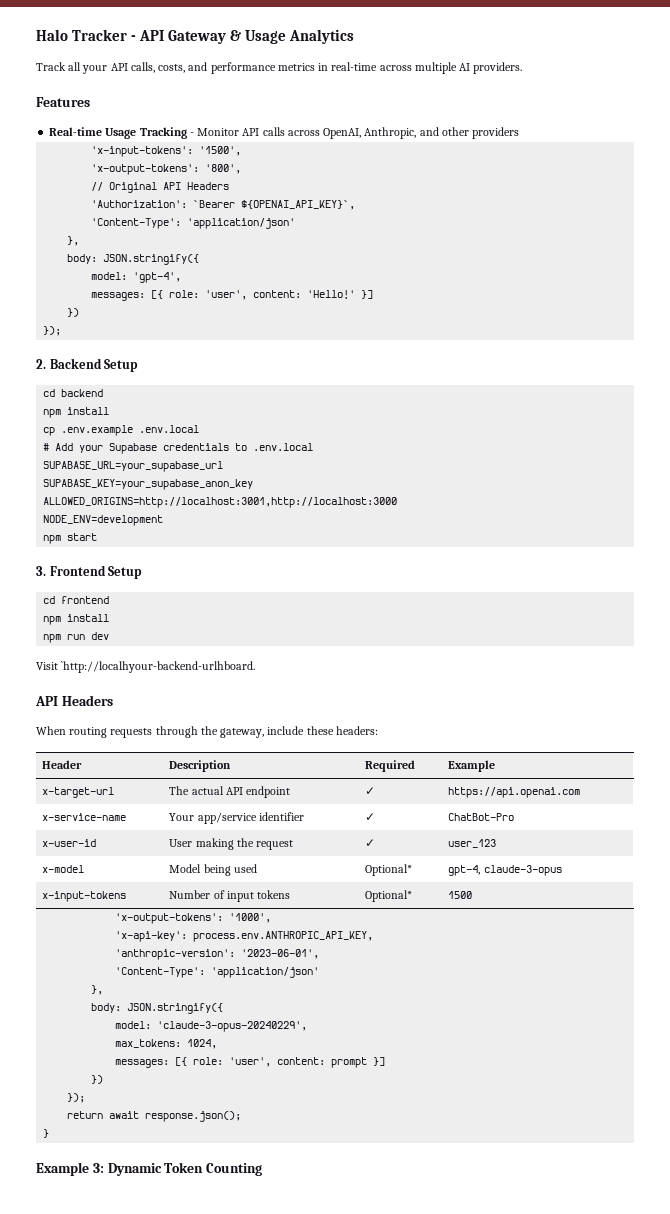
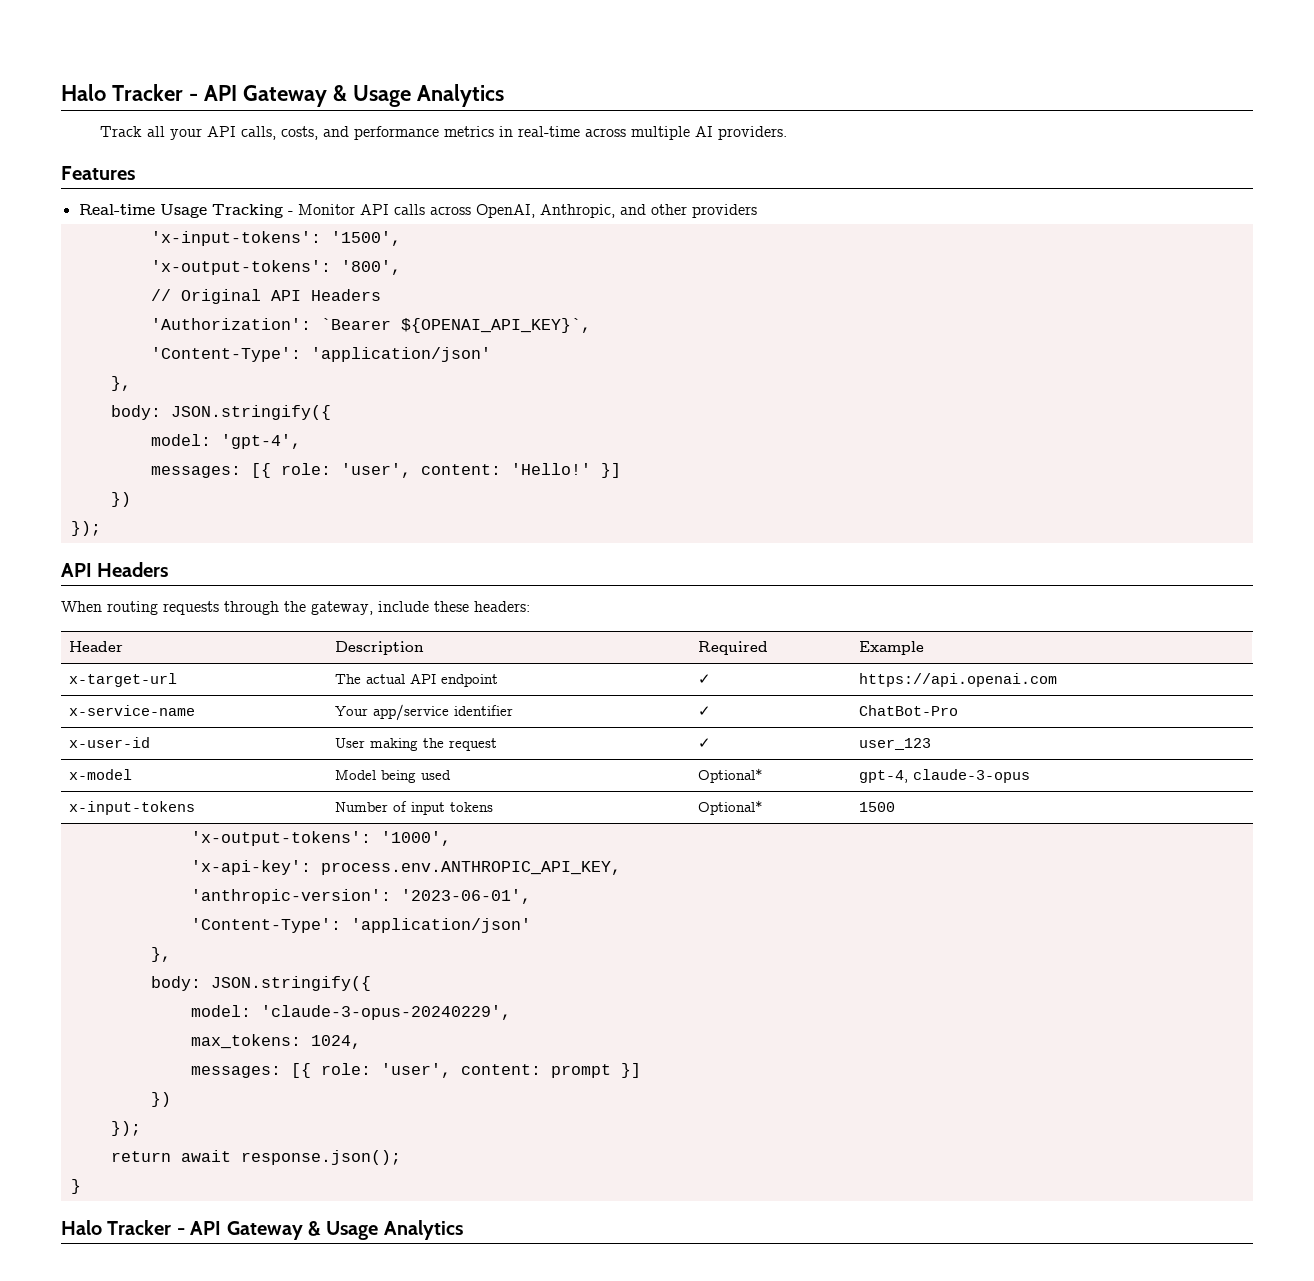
[36,358,139,372] [43,389,104,397] [43,407,110,418] [43,425,200,436] [43,443,314,454] [43,461,224,472] [43,479,254,490] [43,497,398,508] [43,515,164,526] [43,533,98,544] [36,565,143,579] [43,596,110,604] [43,614,110,625] [43,632,110,643] [36,661,256,673] // 2. Backend Setup // cd backend // npm install // cp .env.example .env.local // # Add your Supabase credentials to .env.local // SUPABASE_URL=your_supabase_url // SUPABASE_KEY=your_supabase_anon_key // ALLOWED_ORIGINS=http://localhost:3001,http://localhost:3000 // NODE_ENV=development // npm start // 3. Frontend Setup // cd frontend // npm install // npm run dev // Visit `http://localhyour-backend-urlhboard. -> (101, 528) none
[36,1162,263,1176] Example 3: Dynamic Token Counting -> [61,1220,463,1240] Halo Tracker - API Gateway & Usage Analytics

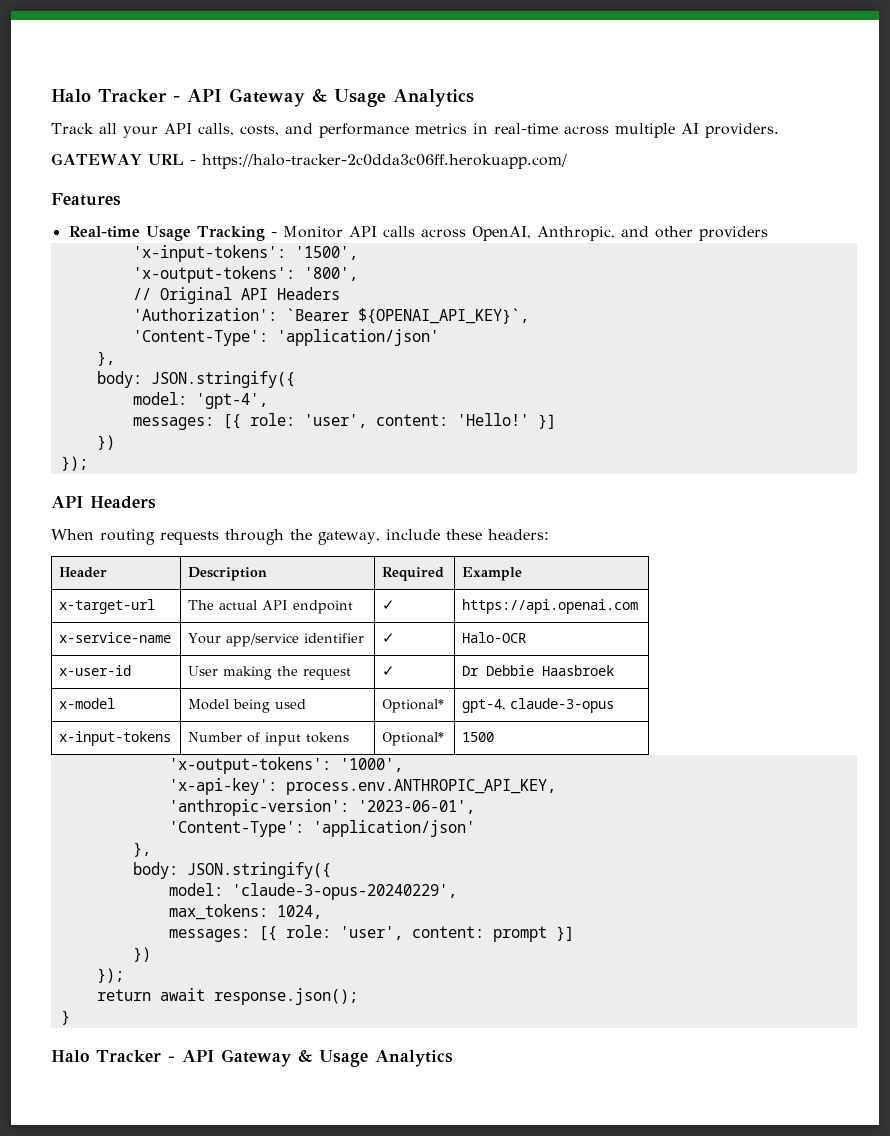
(787, 133) none -> [51,153,567,169] // GATEWAY URL - https://halo-tracker-2c0dda3c06ff.herokuapp.com/
[858,705,958,716] ChatBot-Pro -> [462,632,527,643] Halo-OCR
[858,738,931,750] user_123 -> [462,665,615,676] Dr Debbie Haasbroek

